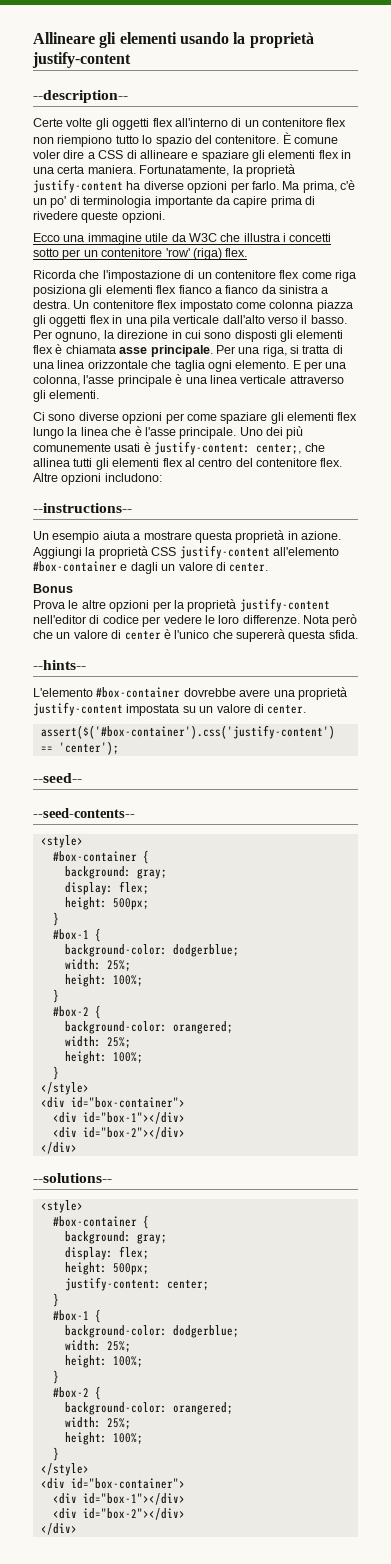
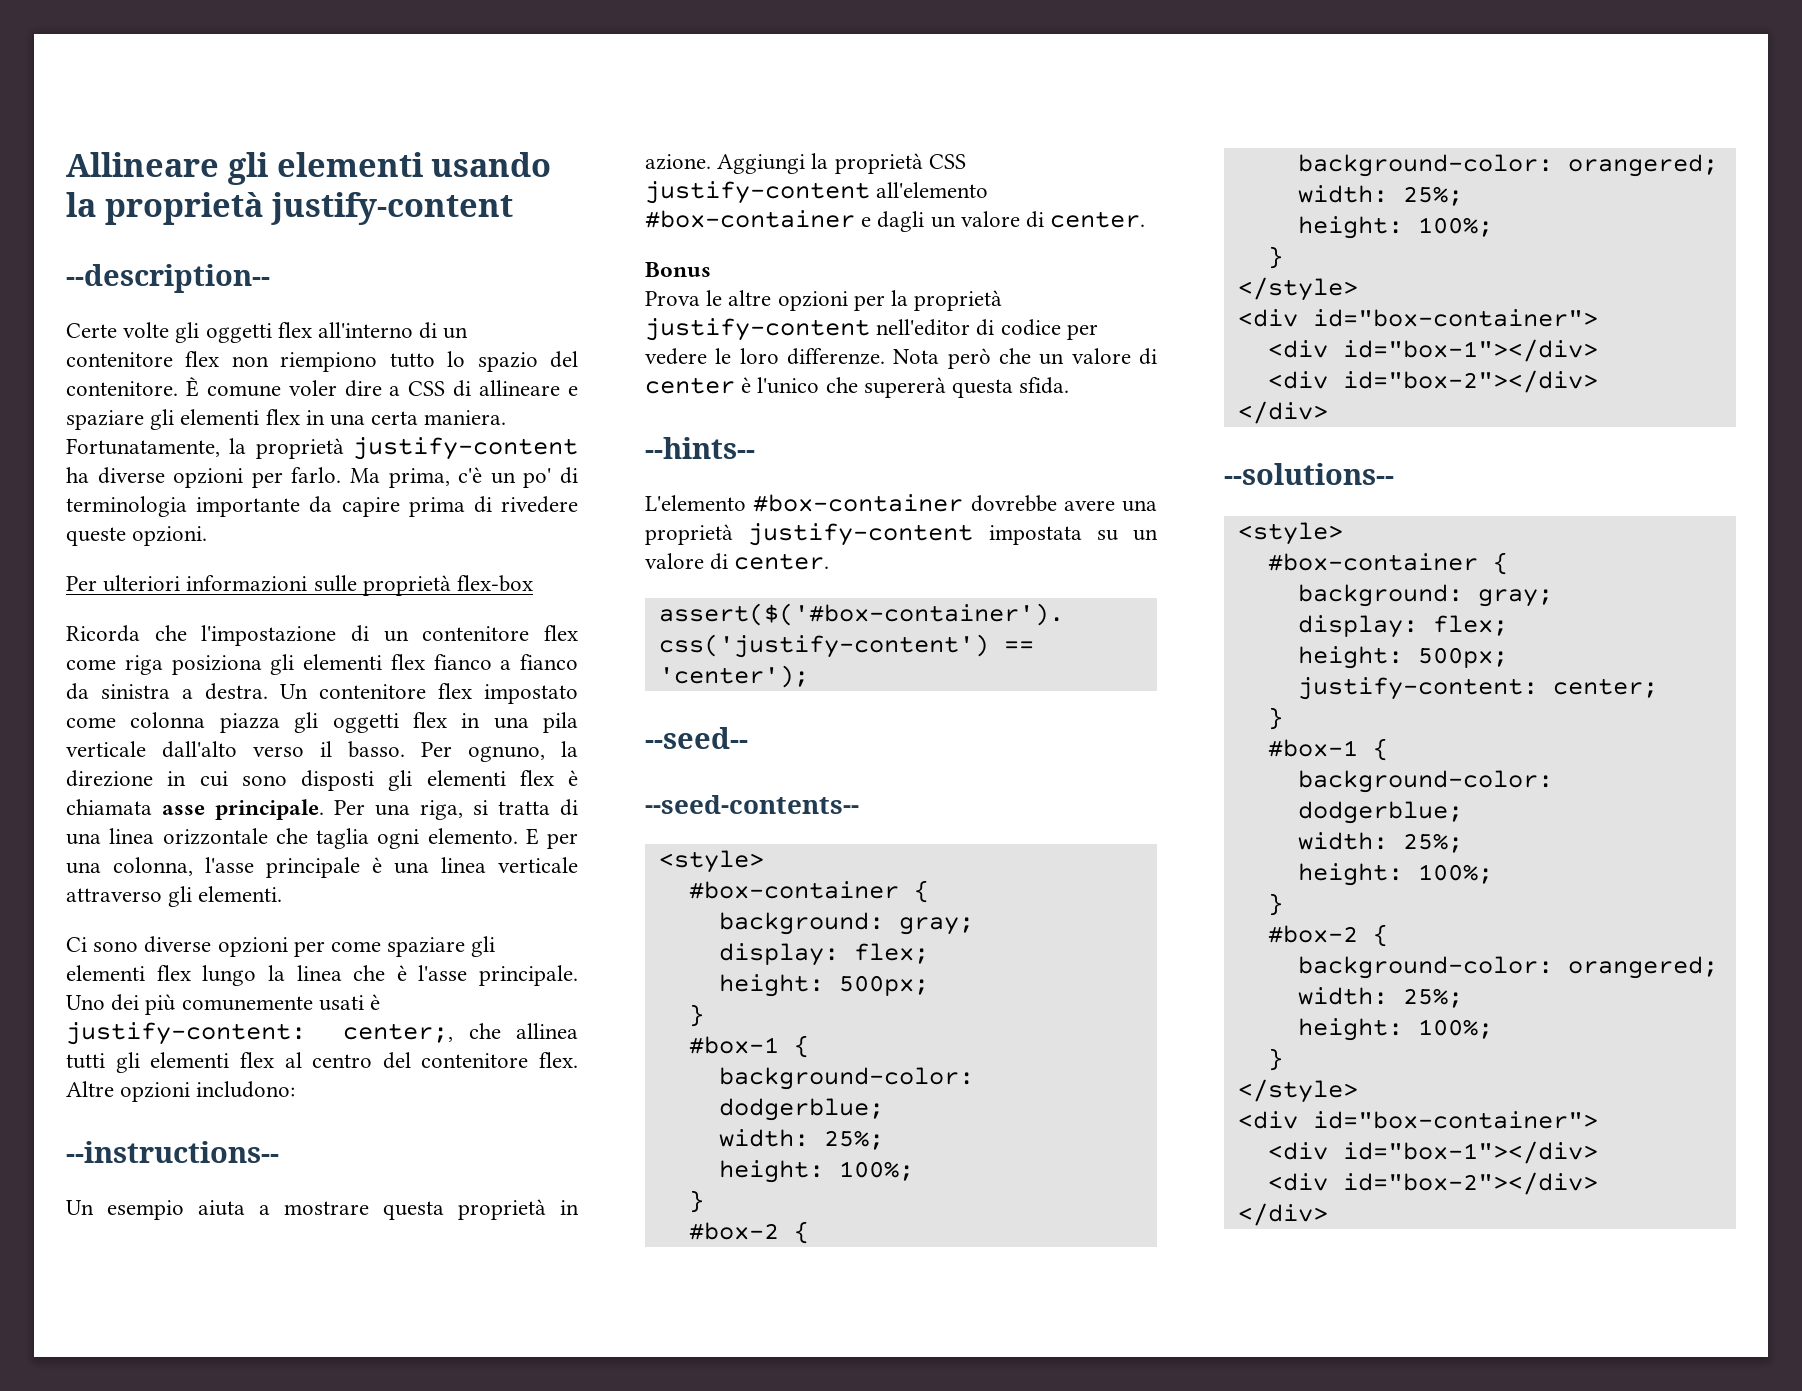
[33,233,332,245] [33,248,248,260] Ecco una immagine utile da W3C che illustra i concetti sotto per un contenitore 'row' (riga) flex. -> [66,575,534,596] Per ulteriori informazioni sulle proprietà flex-box

